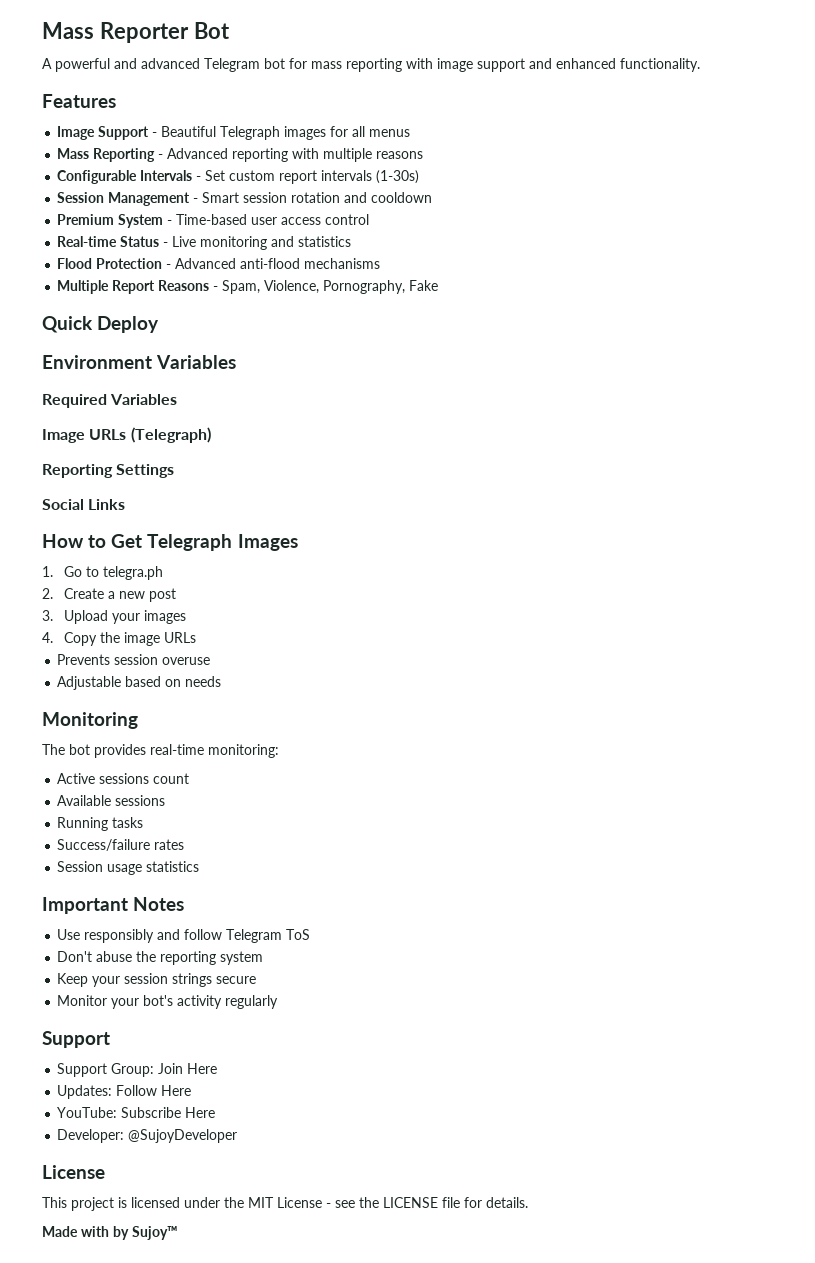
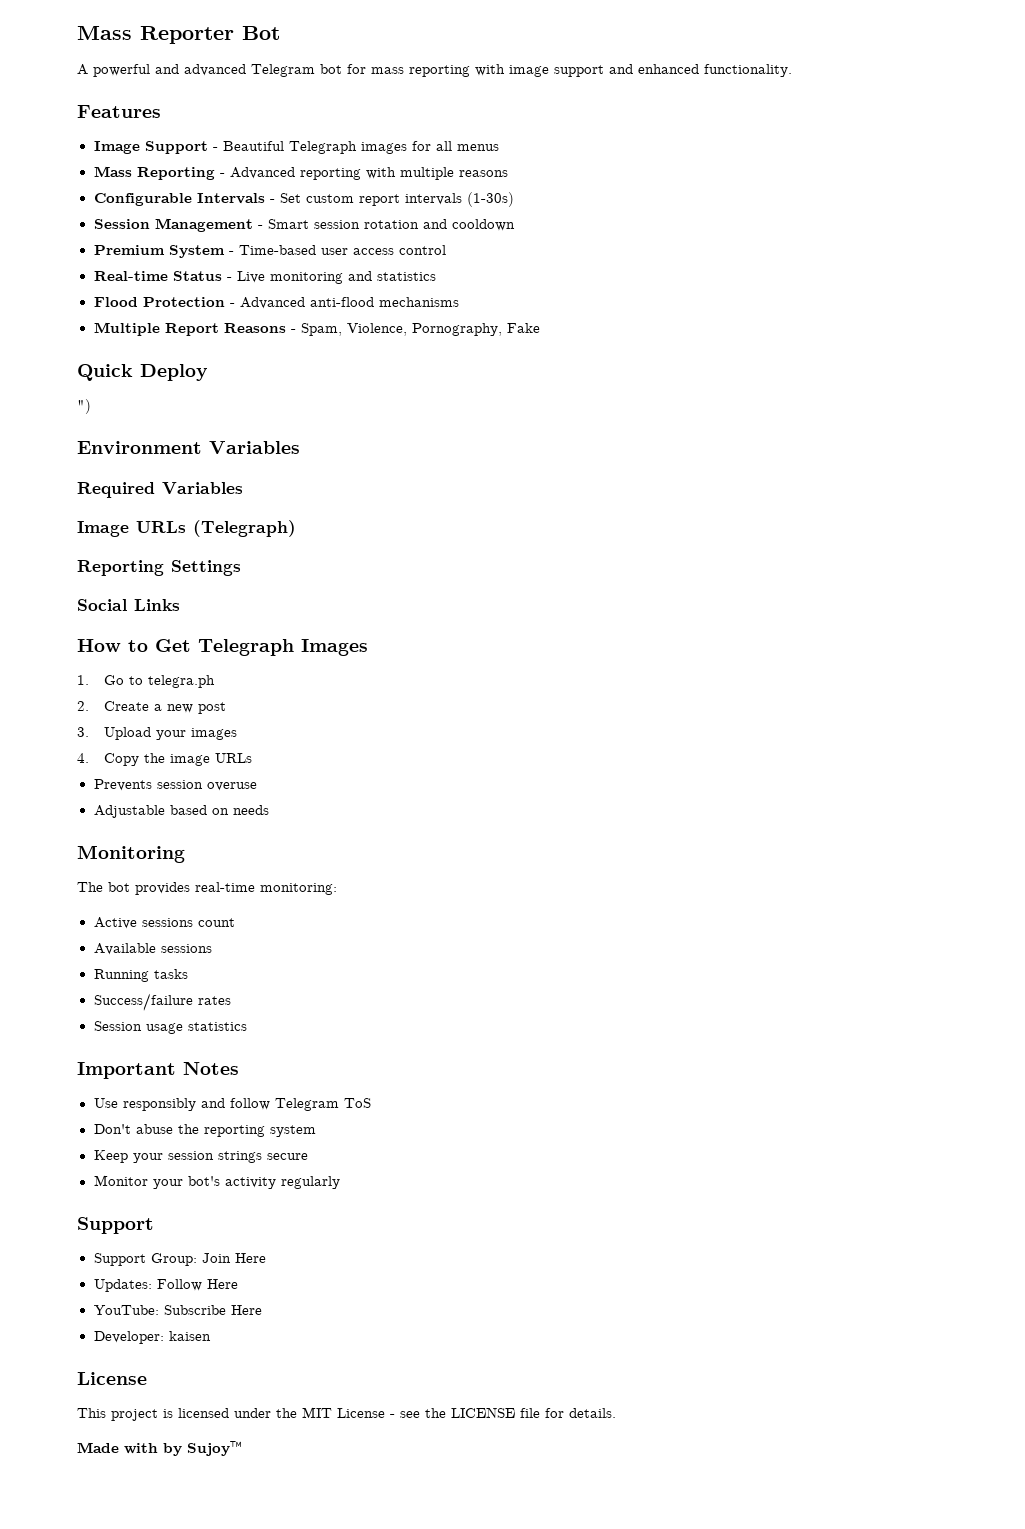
(160, 324) none -> [77,399,91,414] // ")
[128,1129,238,1143] @SujoyDeveloper -> [168,1331,211,1341] kaisen

